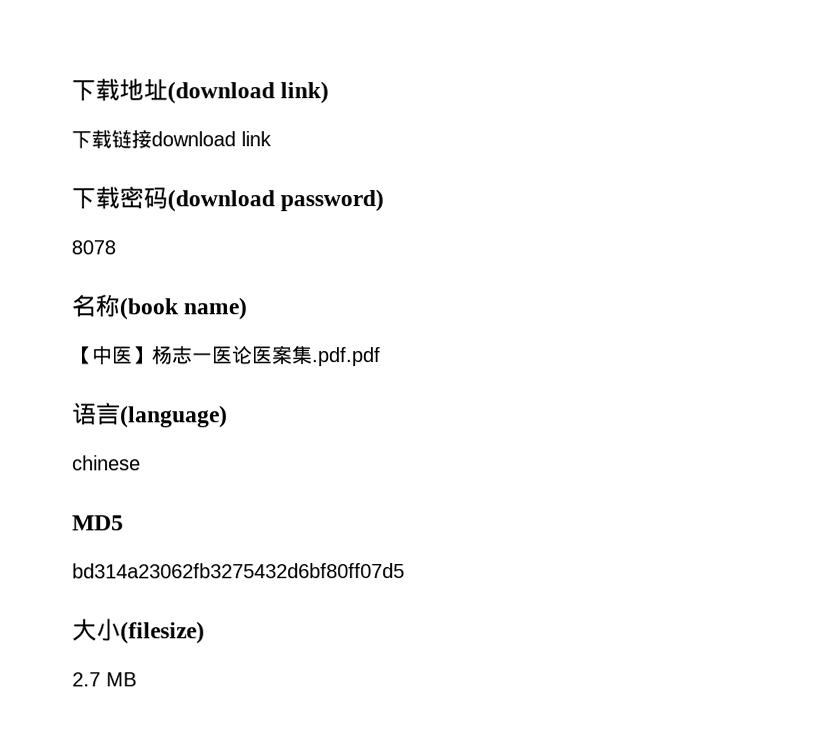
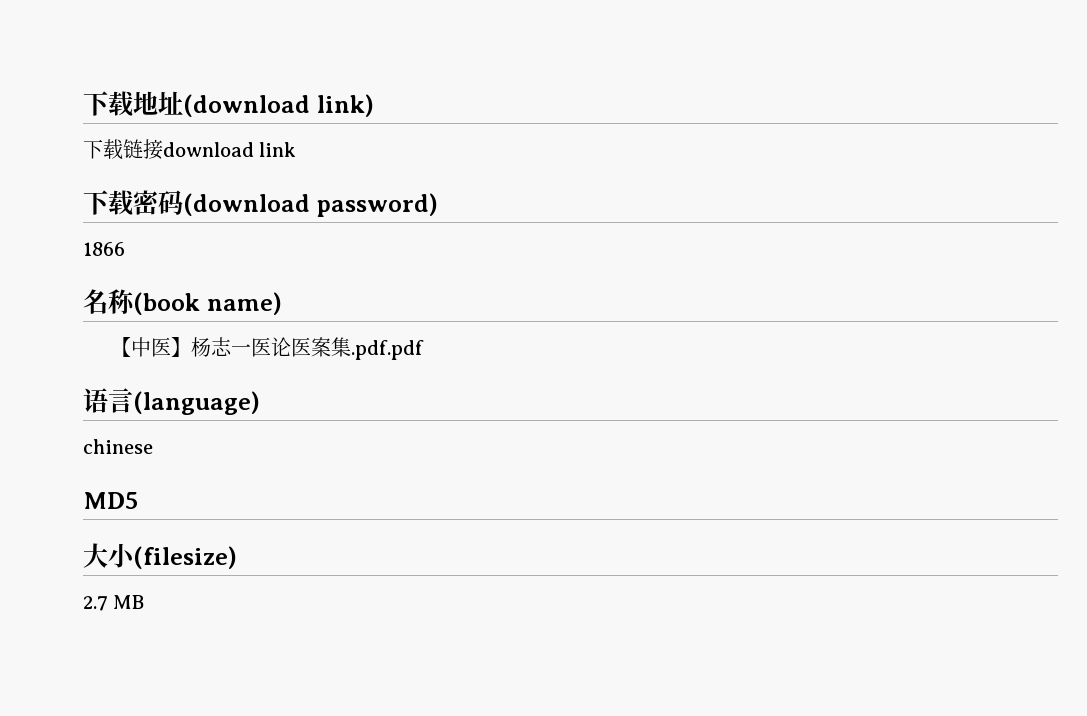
[71,240,116,255] 8078 -> [83,242,125,256] 1866
[72,563,405,579] // bd314a23062fb3275432d6bf80ff07d5 -> (138, 500) none

